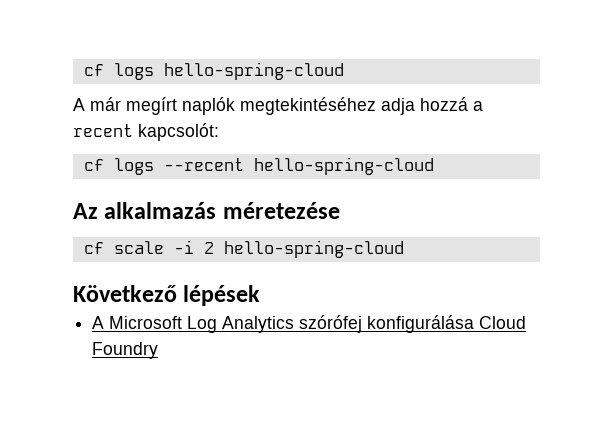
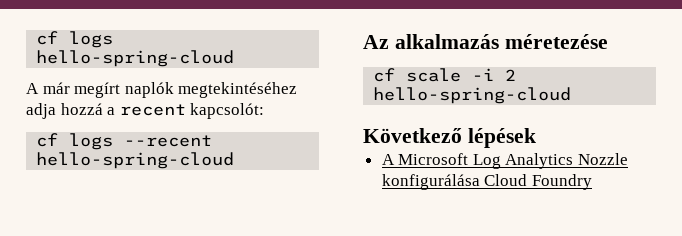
[299,315,363,333] szórófej -> [578,153,629,165] Nozzle

